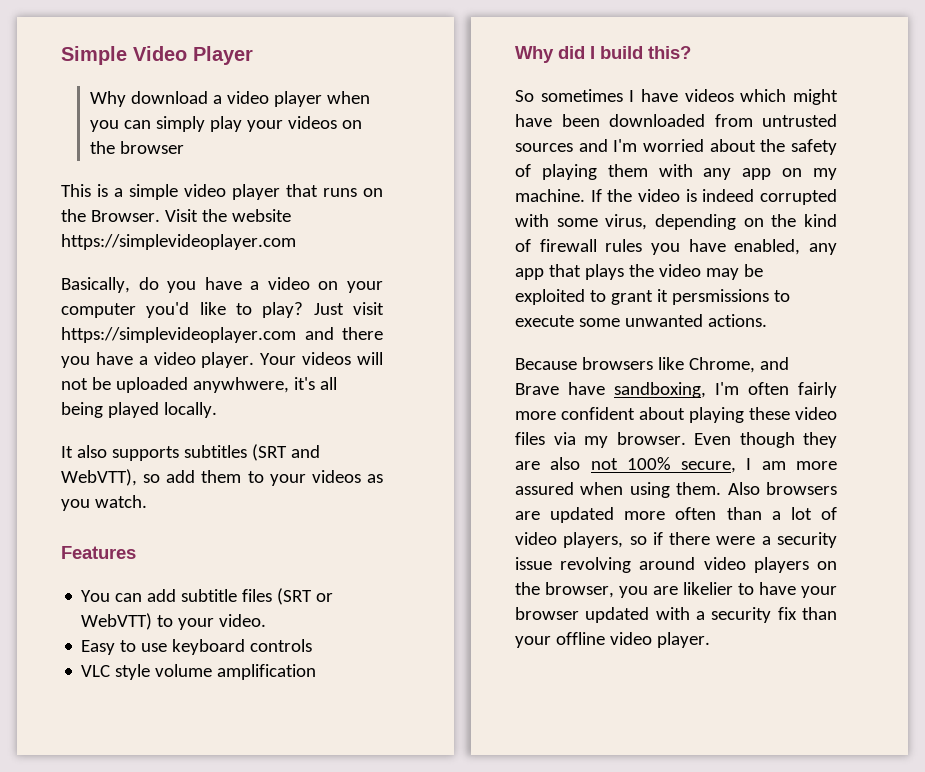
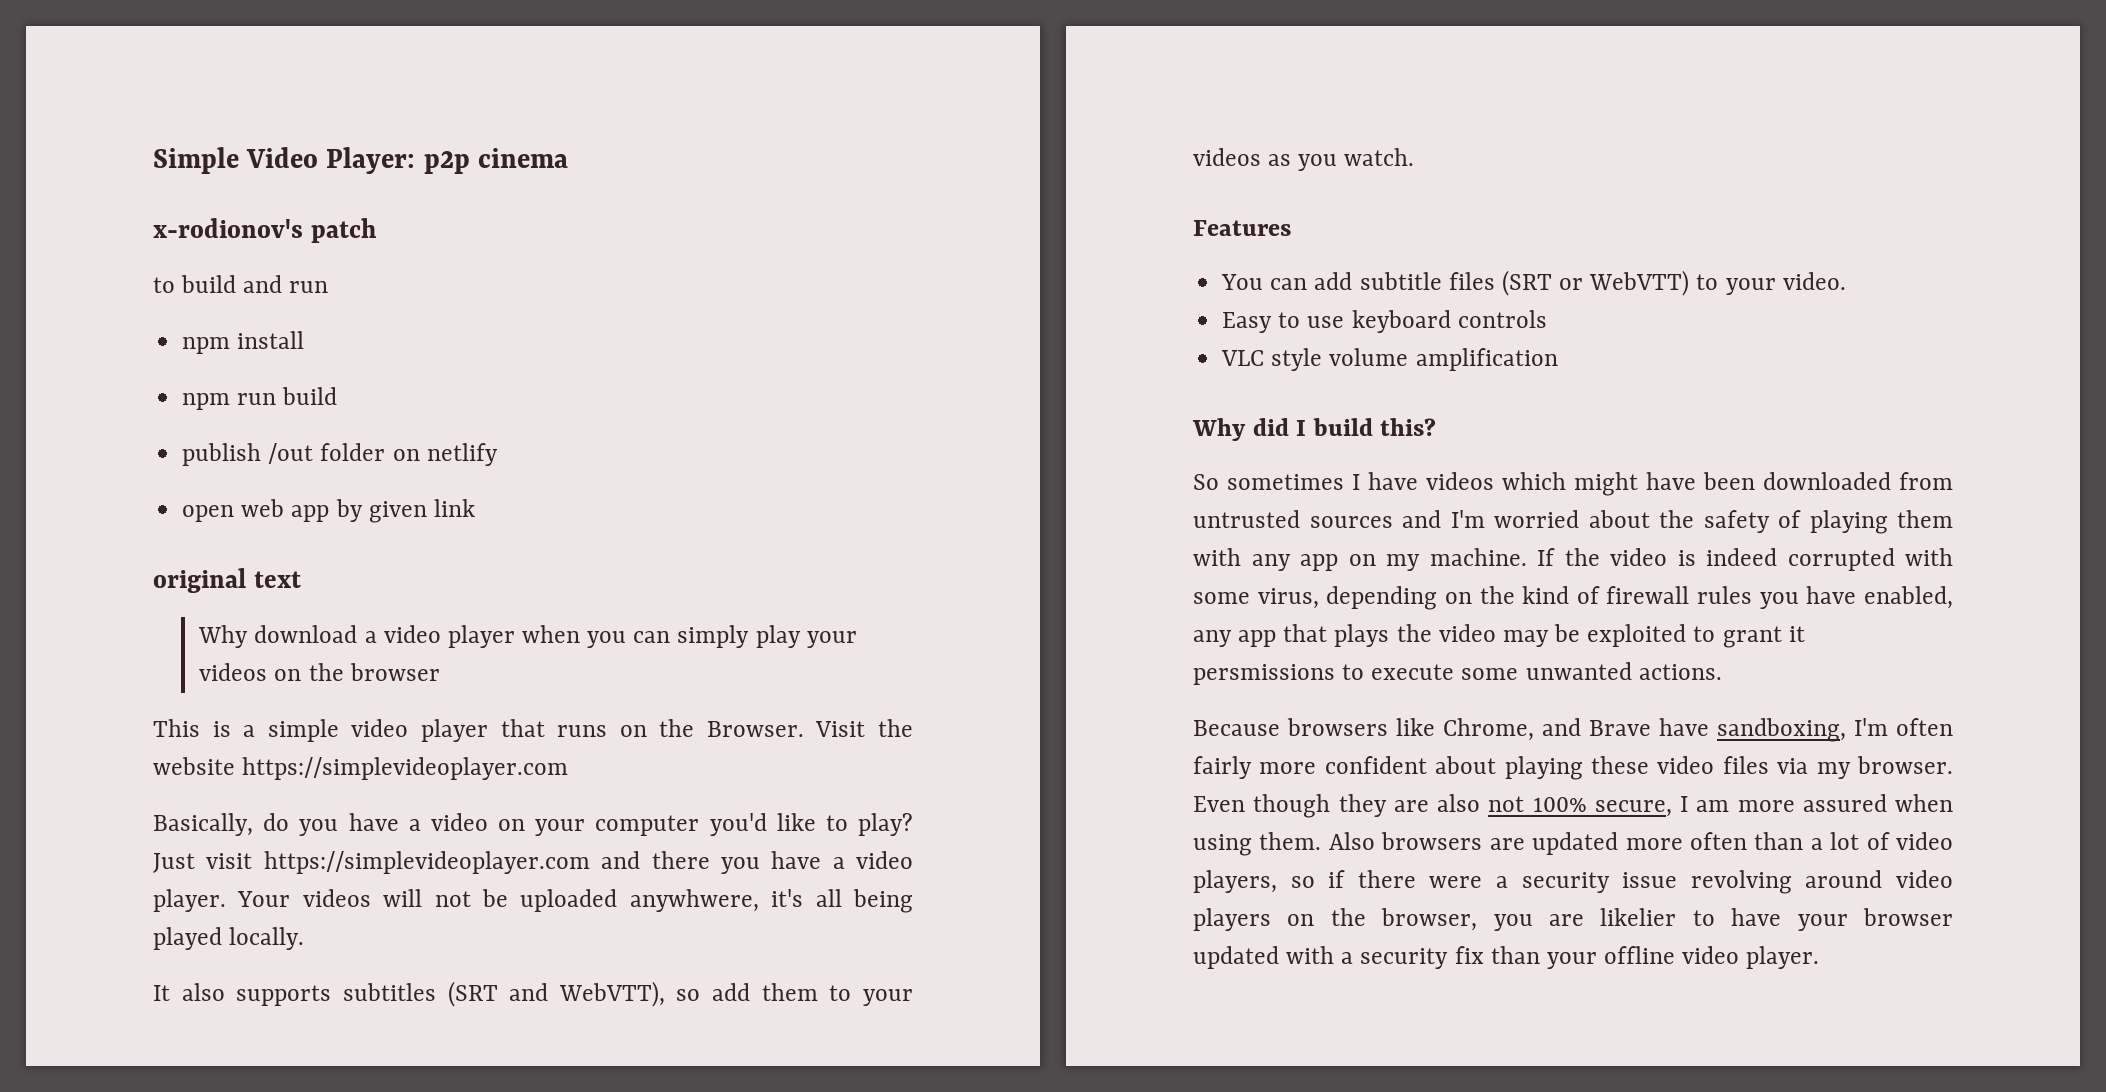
[193,46,253,65] Player -> [326,147,568,174] [153,218,377,243] [153,275,329,293] [182,331,305,354] [182,387,338,410] [182,443,498,466] [182,499,475,523] [153,568,301,593] Player: p2p cinema // x-rodionov's patch // to build and run // npm install // npm run build // publish /out folder on netlify // open web app by given link // original text

